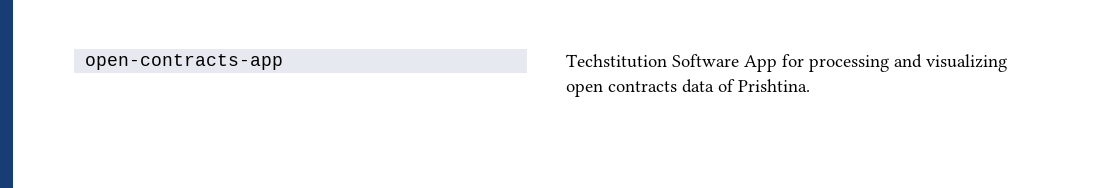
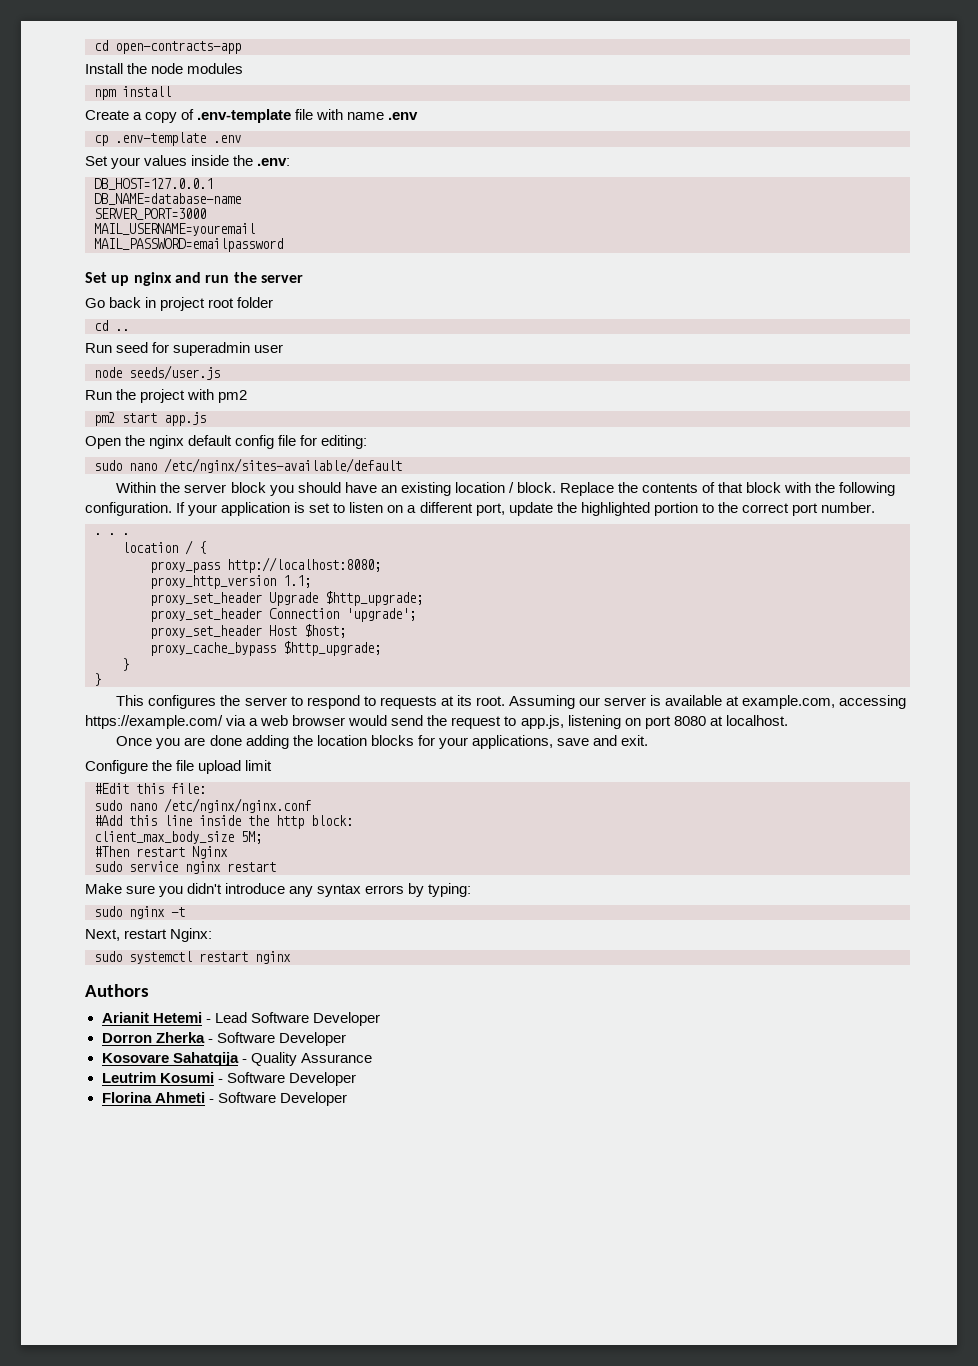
(85, 62) none -> [94,40,108,51] cd
[566,54,1007,72] [566,79,810,97] Techstitution Software App for processing and visualizing open contracts data of Prishtina. -> [85,63,244,74] [94,86,171,100] [85,109,419,123] [94,132,241,146] [85,155,291,169] [94,178,213,190] [94,193,241,205] [94,208,206,220] [94,223,255,236] [94,238,283,252] [85,272,303,286] [85,297,274,311] [94,320,129,331] [85,342,284,356] [94,365,220,380] [85,389,248,403] [94,412,206,426] [85,435,368,449] [94,458,402,473] [116,482,896,496] [85,502,875,516] [94,533,129,535] [122,540,206,555] [150,557,381,573] [150,575,311,589] [150,591,423,606] [150,608,416,622] [150,624,346,639] [150,641,381,656] [122,658,129,671] [94,673,101,686] [116,695,907,709] [85,715,788,729] [116,735,649,749] [85,760,273,774] [94,783,206,794] [94,798,311,813] [94,815,353,829] [94,831,262,844] [94,846,228,859] [94,861,276,874] [85,883,472,897] [94,906,185,919] [85,928,213,942] [94,951,291,964] [85,984,149,997] [101,1012,380,1026] [101,1032,346,1046] [101,1052,372,1066] [101,1072,356,1086] [101,1092,347,1106] Install the node modules // npm install // Create a copy of .env-template file with name .env // cp .env-template .env // Set your values inside the .env: // DB_HOST=127.0.0.1 // DB_NAME=database-name // SERVER_PORT=3000 // MAIL_USERNAME=youremail // MAIL_PASSWORD=emailpassword // Set up nginx and run the server // Go back in project root folder // cd .. // Run seed for superadmin user // node seeds/user.js // Run the project with pm2 // pm2 start app.js // Open the nginx default config file for editing: // sudo nano /etc/nginx/sites-available/default // Within the server block you should have an existing location / block. Replace the contents of that block with the following configuration. If your application is set to listen on a different port, update the highlighted portion to the correct port number. // . . . // location / { // proxy_pass http://localhost:8080; // proxy_http_version 1.1; // proxy_set_header Upgrade $http_upgrade; // proxy_set_header Connection 'upgrade'; // proxy_set_header Host $host; // proxy_cache_bypass $http_upgrade; // } // } // This configures the server to respond to requests at its root. Assuming our server is available at example.com, accessing https://example.com/ via a web browser would send the request to app.js, listening on port 8080 at localhost. // Once you are done adding the location blocks for your applications, save and exit. // Configure the file upload limit // #Edit this file: // sudo nano /etc/nginx/nginx.conf // #Add this line inside the http block: // client_max_body_size 5M; // #Then restart Nginx // sudo service nginx restart // Make sure you didn't introduce any syntax errors by typing: // sudo nginx -t // Next, restart Nginx: // sudo systemctl restart nginx // Authors // Arianit Hetemi - Lead Software Developer // Dorron Zherka - Software Developer // Kosovare Sahatqija - Quality Assurance // Leutrim Kosumi - Software Developer // Florina Ahmeti - Software Developer

